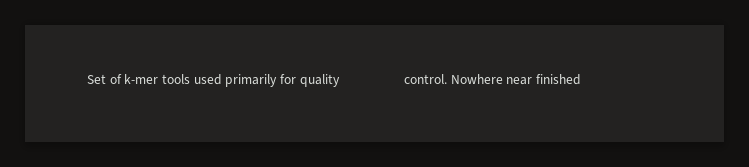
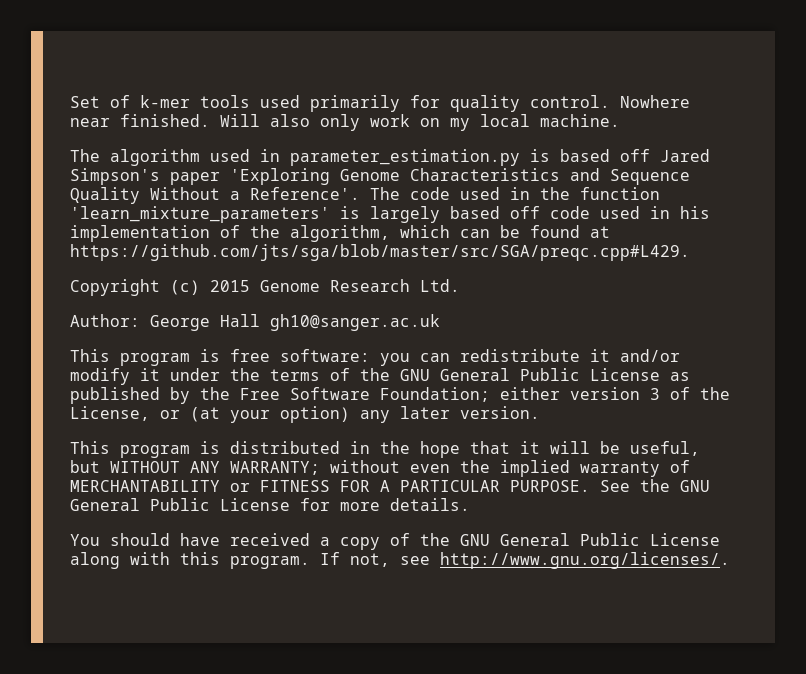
[535,74,581,85] finished -> [120,114,620,131] [70,149,710,166] [70,168,690,185] [70,187,660,204] [70,206,710,223] [70,225,610,242] [70,244,690,261] [70,279,460,296] [70,314,440,331] [70,349,680,366] [70,368,690,385] [70,387,730,404] [70,406,540,423] [70,441,700,458] [70,460,690,477] [70,479,710,492] [70,498,470,511] [70,533,720,550] [70,552,730,569] finished. Will also only work on my local machine. // The algorithm used in parameter_estimation.py is based off Jared Simpson's paper 'Exploring Genome Characteristics and Sequence Quality Without a Reference'. The code used in the function 'learn_mixture_parameters' is largely based off code used in his implementation of the algorithm, which can be found at https://github.com/jts/sga/blob/master/src/SGA/preqc.cpp#L429. // Copyright (c) 2015 Genome Research Ltd. // Author: George Hall gh10@sanger.ac.uk // This program is free software: you can redistribute it and/or modify it under the terms of the GNU General Public License as published by the Free Software Foundation; either version 3 of the License, or (at your option) any later version. // This program is distributed in the hope that it will be useful, but WITHOUT ANY WARRANTY; without even the implied warranty of MERCHANTABILITY or FITNESS FOR A PARTICULAR PURPOSE. See the GNU General Public License for more details. // You should have received a copy of the GNU General Public License along with this program. If not, see http://www.gnu.org/licenses/.

